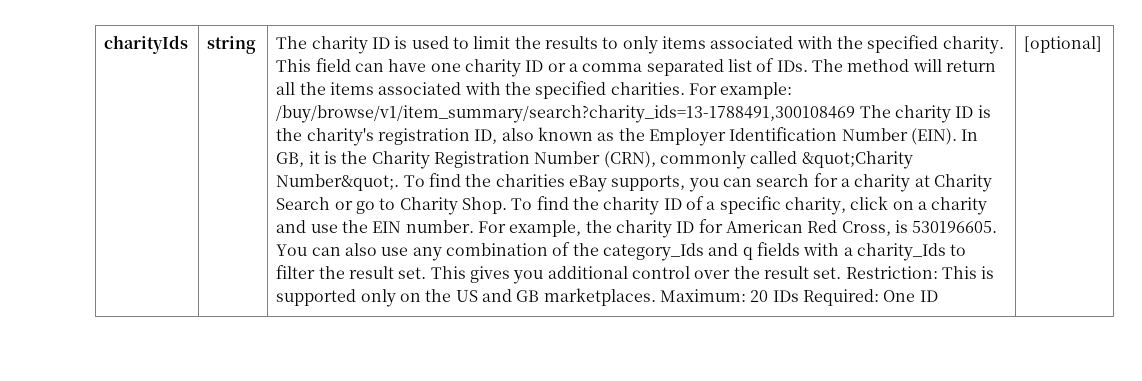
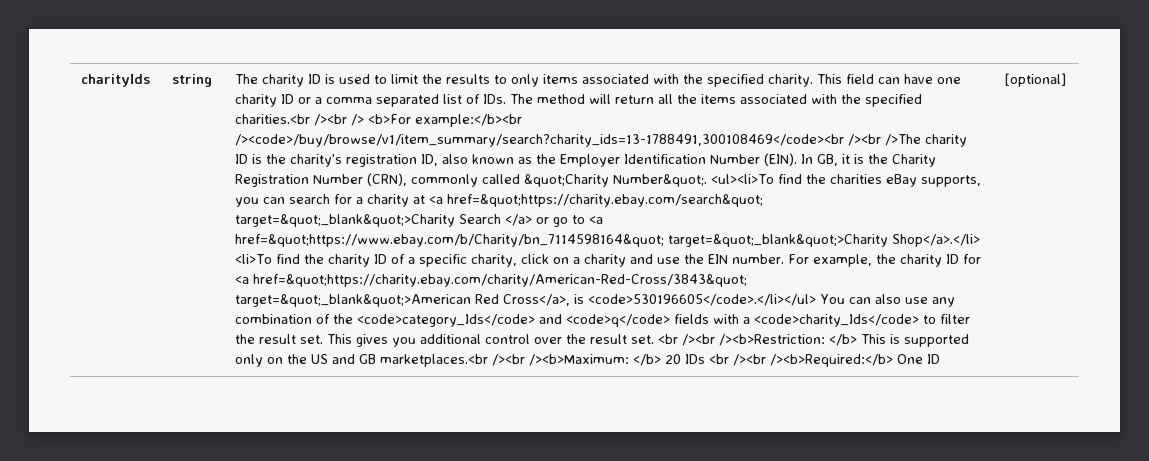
[610,82,793,99] [276,105,891,123] charities. For example: /buy/browse/v1/item_summary/search?charity_ids=13-1788491,300108469 The -> [234,114,522,127] [234,134,921,147] charities.<br /><br /> <b>For example:</b><br /><code>/buy/browse/v1/item_summary/search?charity_ids=13-1788491,300108469</code><br /><br />The
[403,175,425,187] To -> [710,174,774,184] <ul><li>To
[933,174,992,192] [276,197,533,215] Charity Search or go to Charity Shop. To -> [428,194,763,207] [234,214,603,227] [234,234,980,247] [234,254,272,264] <a href=&quot;https://charity.ebay.com/search&quot; target=&quot;_blank&quot;>Charity Search </a> or go to <a href=&quot;https://www.ebay.com/b/Charity/bn_7114598164&quot; target=&quot;_blank&quot;>Charity Shop</a>.</li> <li>To
[725,220,998,236] American Red Cross, is 530196605. -> [234,274,747,287] [234,294,816,307] <a href=&quot;https://charity.ebay.com/charity/American-Red-Cross/3843&quot; target=&quot;_blank&quot;>American Red Cross</a>, is <code>530196605</code>.</li></ul>
[603,243,753,261] category_Ids and q -> [356,314,670,327] <code>category_Ids</code> and <code>q</code>
[856,243,946,261] charity_Ids -> [753,314,919,327] <code>charity_Ids</code>
[845,266,938,279] Restriction: -> [657,334,857,346] <br /><br /><b>Restriction: </b>
[543,288,879,306] marketplaces. Maximum: 20 IDs Required: -> [379,354,893,367] marketplaces.<br /><br /><b>Maximum: </b> 20 IDs <br /><br /><b>Required:</b>

